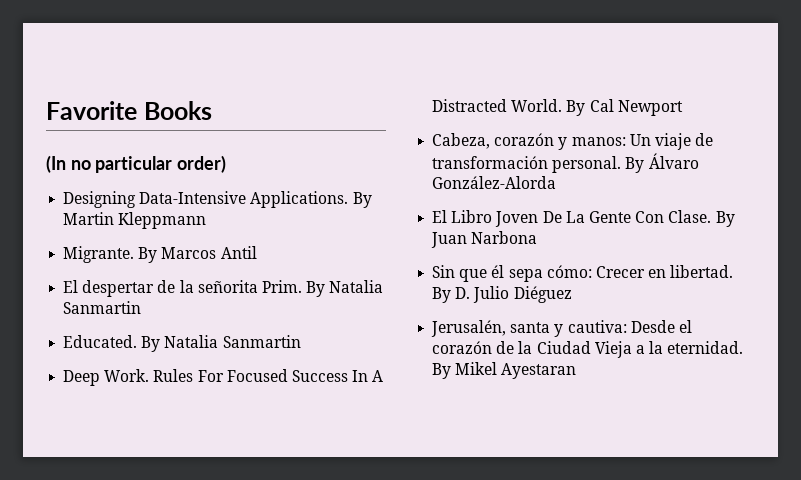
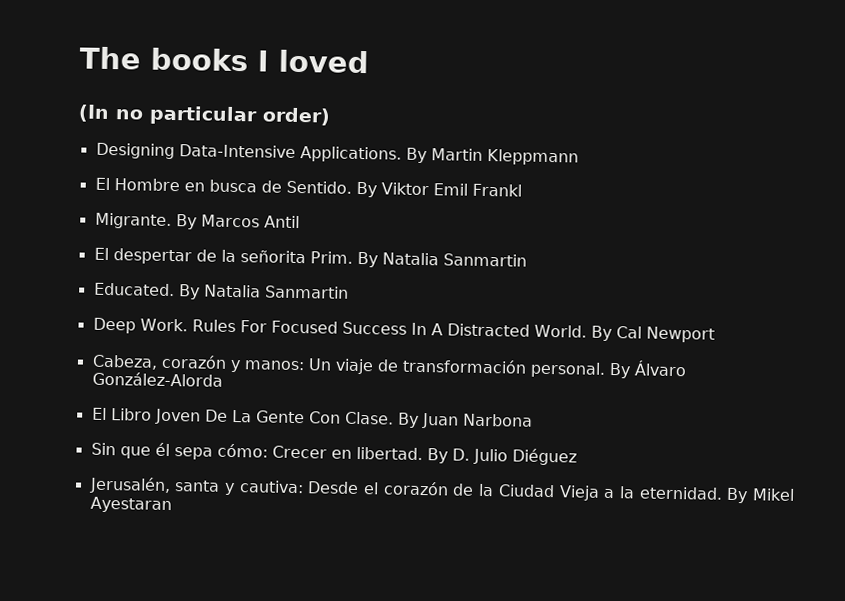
[46,101,212,120] Favorite Books -> [79,46,369,74] The books I loved
(207, 220) none -> [94,177,522,198] // El Hombre en busca de Sentido. By Viktor Emil Frankl

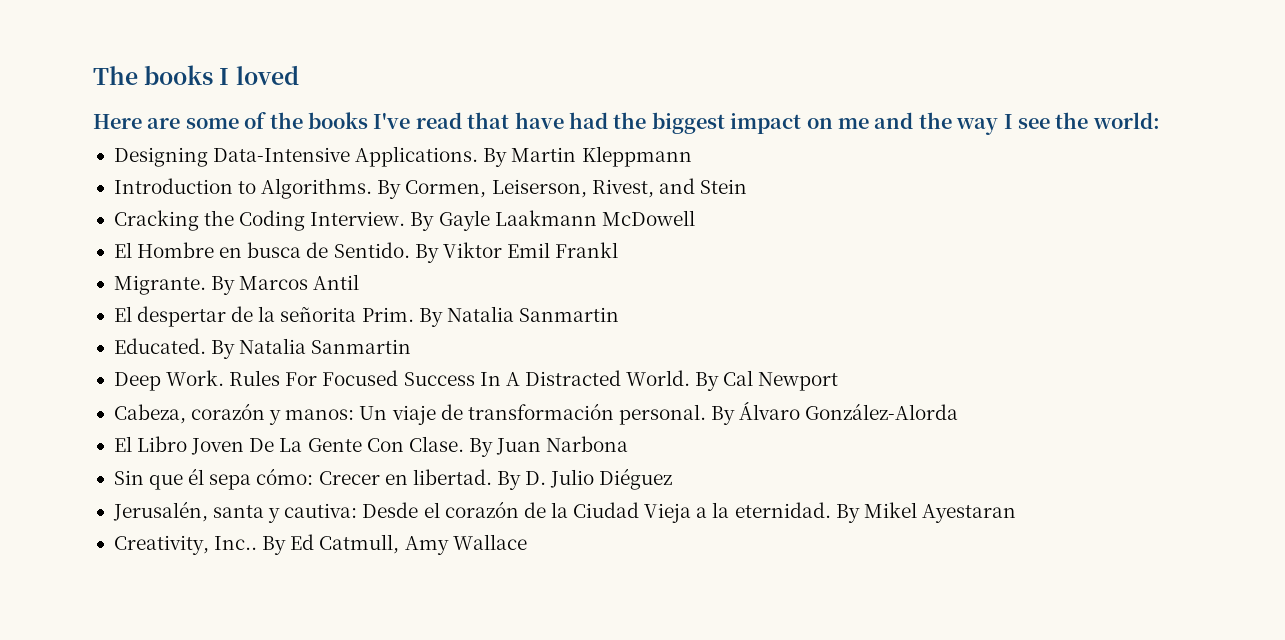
[78,104,331,126] (In no particular order) -> [93,112,1160,135] Here are some of the books I've read that have had the biggest impact on me and the way I see the world:
(579, 157) none -> [113,178,747,199] [113,210,695,231] // Introduction to Algorithms. By Cormen, Leiserson, Rivest, and Stein // Cracking the Coding Interview. By Gayle Laakmann McDowell
(172, 505) none -> [113,534,527,555] // Creativity, Inc.. By Ed Catmull, Amy Wallace

